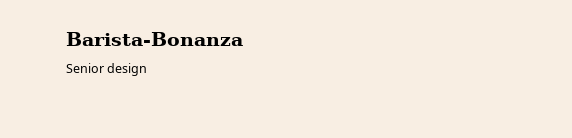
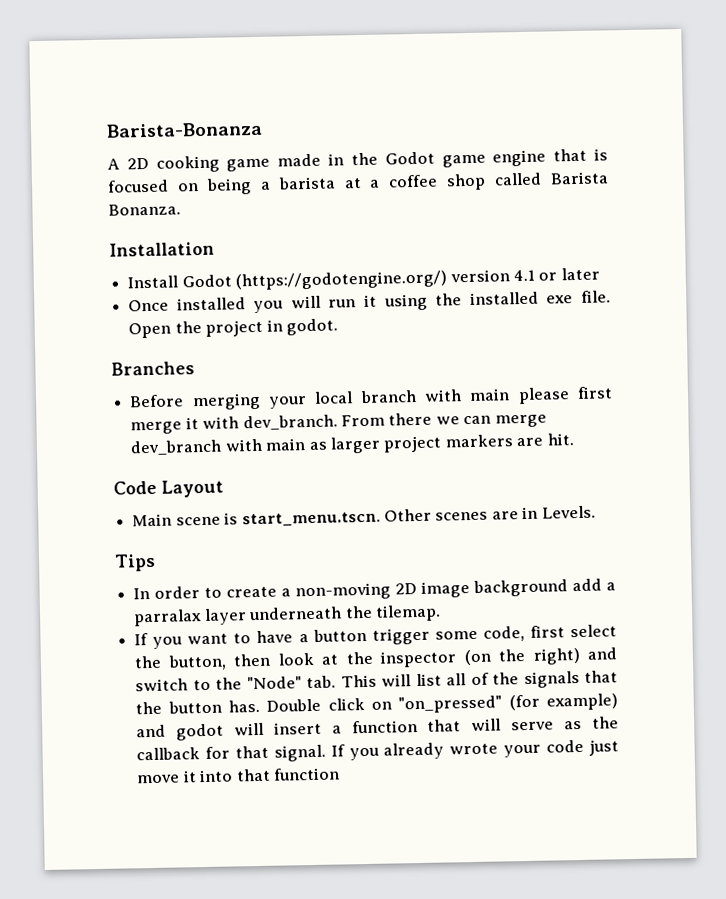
[66,63,148,76] Senior design -> [107,148,608,173] [107,171,609,195] [108,203,181,216] [109,241,215,257] [127,267,600,291] [128,290,612,314] [128,318,338,339] [111,361,195,376] [129,386,613,411] [130,412,547,435] [130,433,574,456] [113,479,224,498] [132,505,596,528] [114,553,156,572] [133,578,617,601] [133,604,441,627] [134,624,617,649] [134,647,618,671] [135,670,619,692] [135,693,618,715] [136,716,619,741] [136,739,619,762] [137,767,340,784] A 2D cooking game made in the Godot game engine that is focused on being a barista at a coffee shop called Barista Bonanza. // Installation // Install Godot (https://godotengine.org/) version 4.1 or later // Once installed you will run it using the installed exe file. Open the project in godot. // Branches // Before merging your local branch with main please first merge it with dev_branch. From there we can merge dev_branch with main as larger project markers are hit. // Code Layout // Main scene is start_menu.tscn. Other scenes are in Levels. // Tips // In order to create a non-moving 2D image background add a parralax layer underneath the tilemap. // If you want to have a button trigger some code, first select the button, then look at the inspector (on the right) and switch to the "Node" tab. This will list all of the signals that the button has. Double click on "on_pressed" (for example) and godot will insert a function that will serve as the callback for that signal. If you already wrote your code just move it into that function

